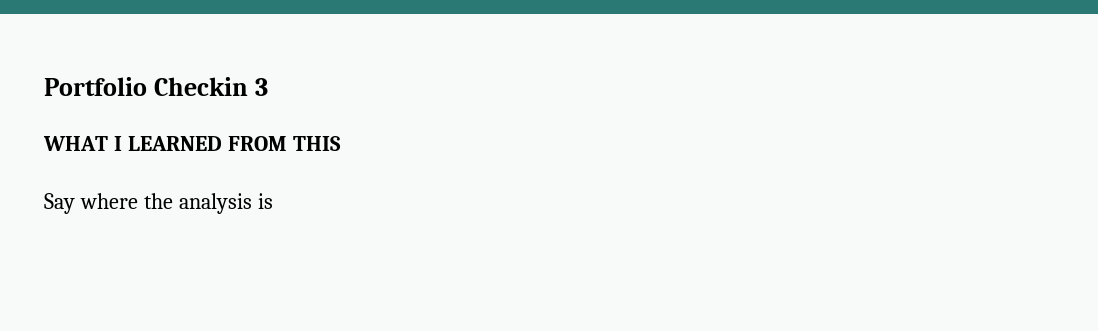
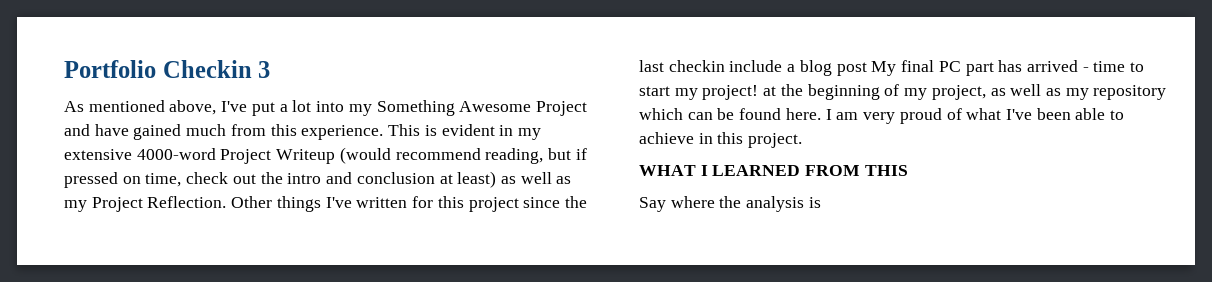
(268, 87) none -> [64,100,587,116] [64,124,541,140] [64,147,587,164] [64,171,572,188] [64,196,587,212] [639,60,1145,76] [639,84,1167,100] [639,108,1125,124] [639,132,803,148] // As mentioned above, I've put a lot into my Something Awesome Project and have gained much from this experience. This is evident in my extensive 4000-word Project Writeup (would recommend reading, but if pressed on time, check out the intro and conclusion at least) as well as my Project Reflection. Other things I've written for this project since the last checkin include a blog post My final PC part has arrived - time to start my project! at the beginning of my project, as well as my repository which can be found here. I am very proud of what I've been able to achieve in this project.

